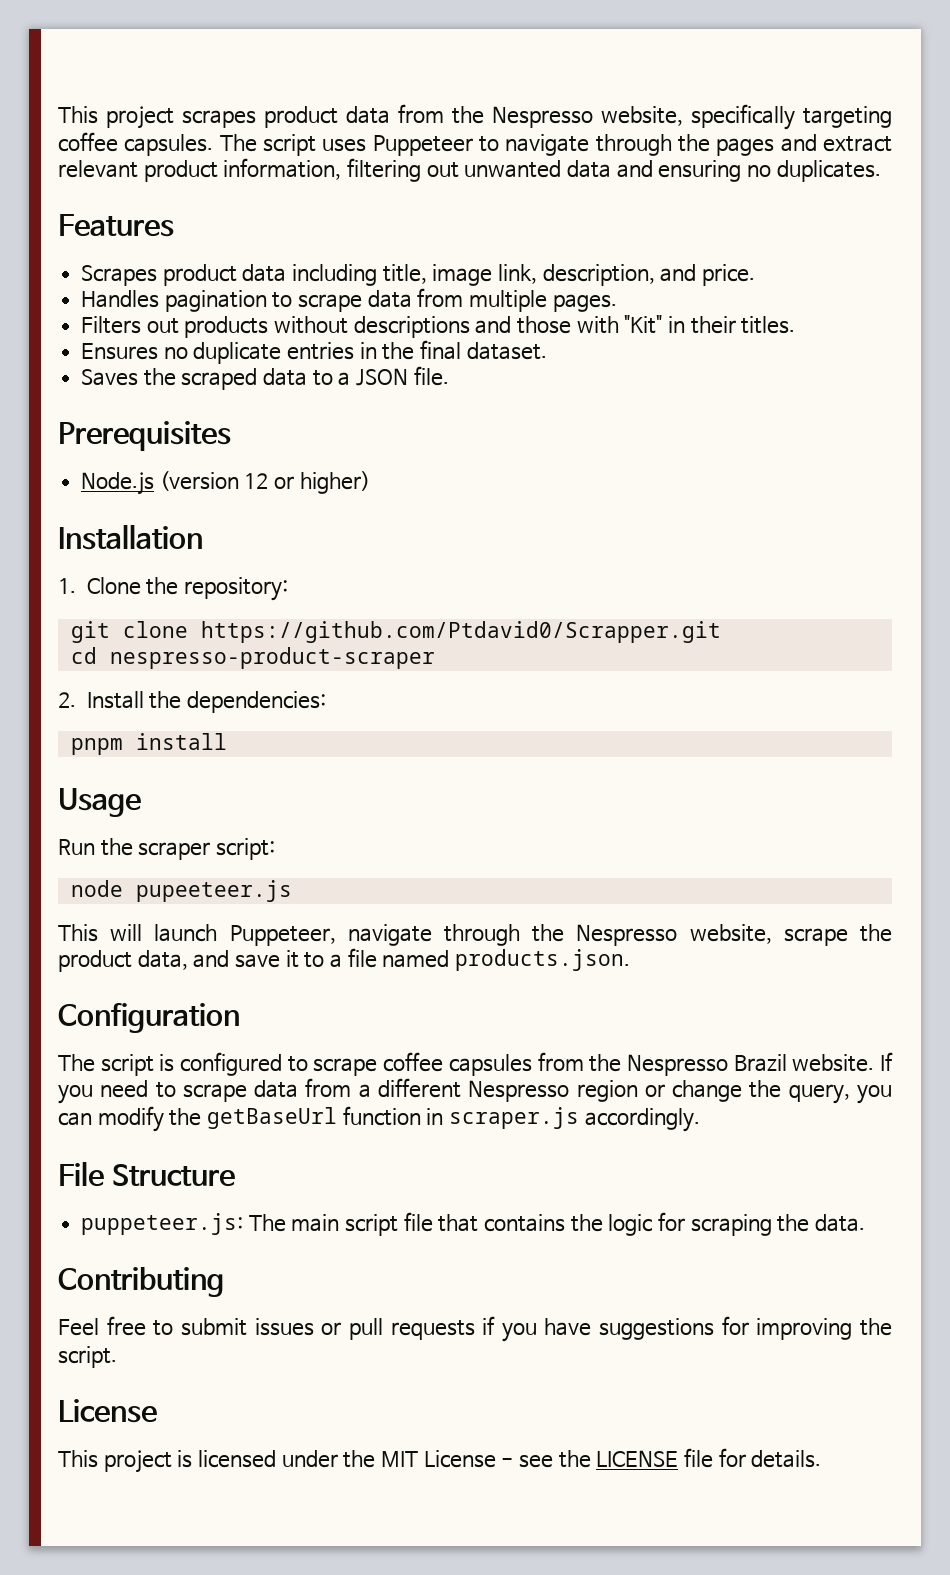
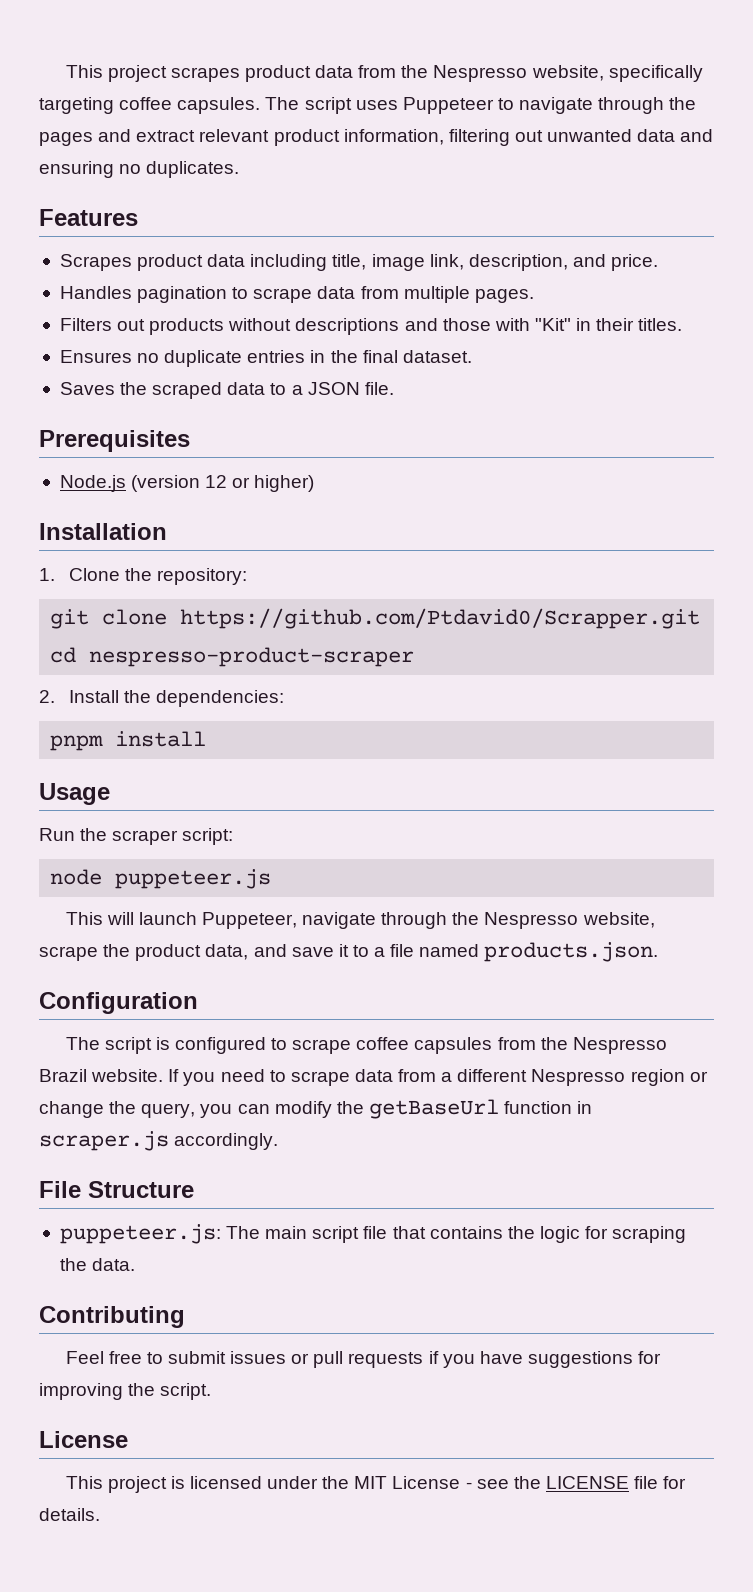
[135,880,292,902] pupeeteer.js -> [115,869,272,889] puppeteer.js

